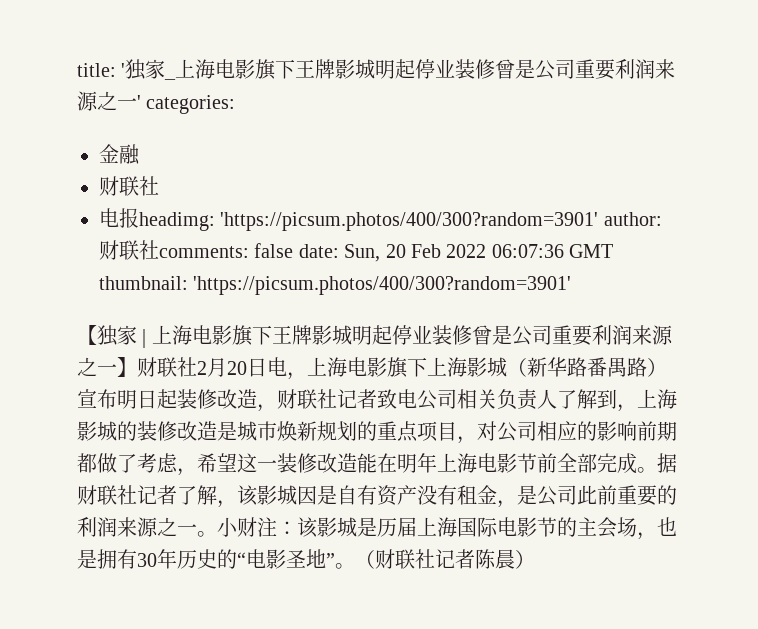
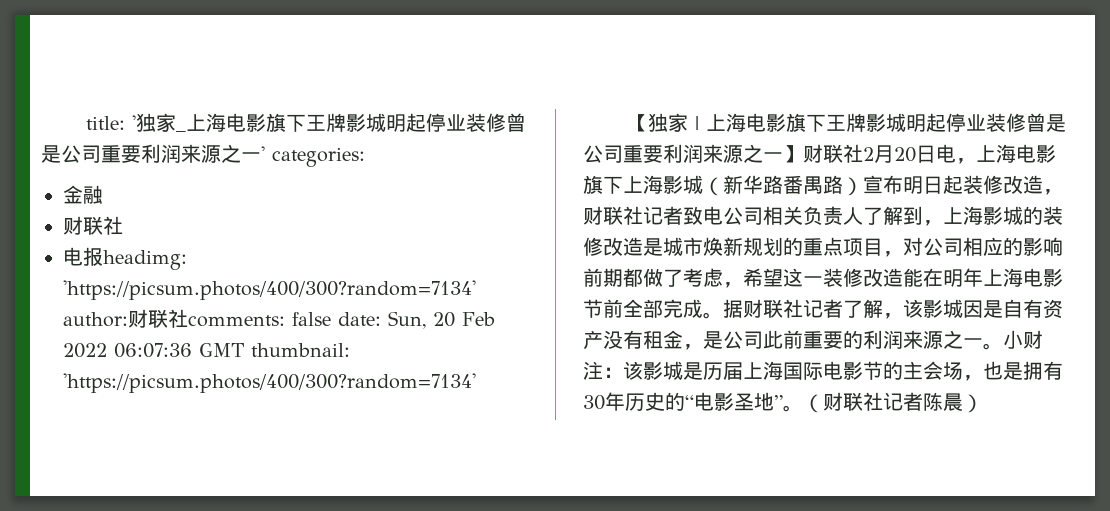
[220,212,599,231] 'https://picsum.photos/400/300?random=3901' -> [63,280,476,300] 'https://picsum.photos/400/300?random=7134'
[193,276,572,295] 'https://picsum.photos/400/300?random=3901' -> [63,373,476,393] 'https://picsum.photos/400/300?random=7134'

